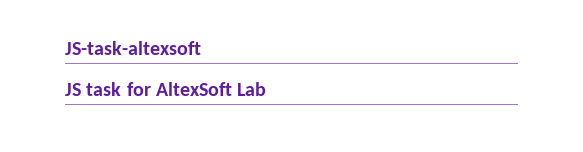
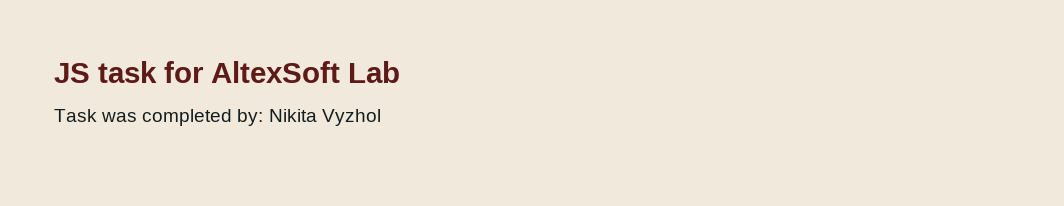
[65,41,201,55] JS-task-altexsoft // -> (54, 73) none
(267, 89) none -> [54,109,381,126] // Task was completed by: Nikita Vyzhol

